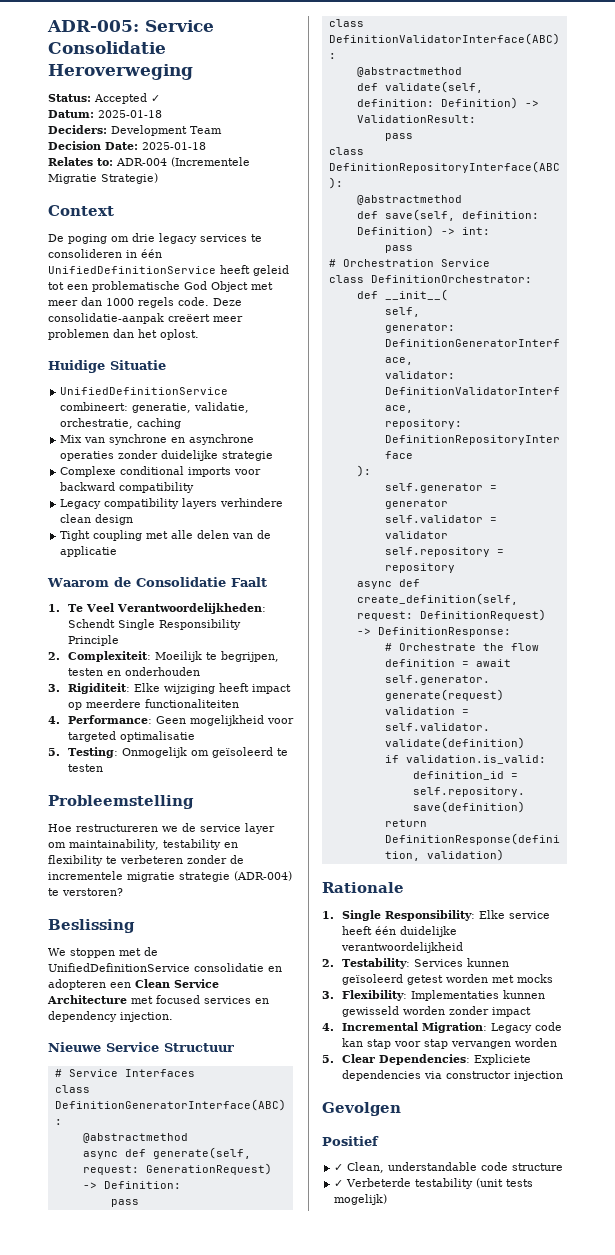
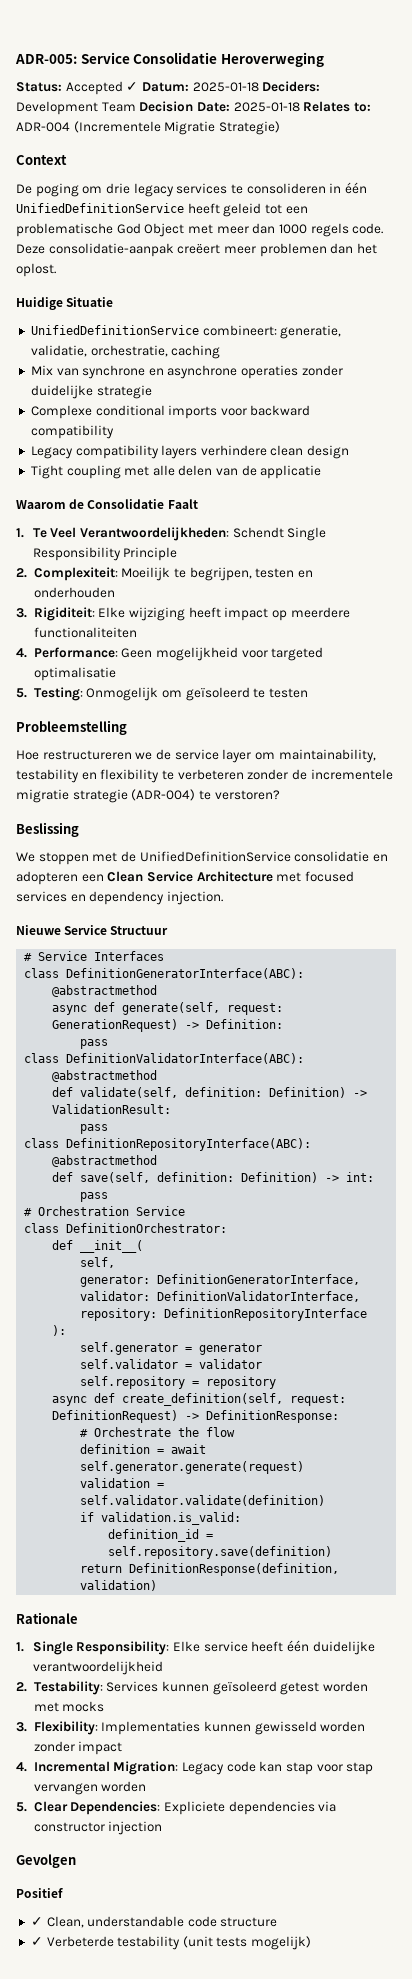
(160, 98) // -> (139, 86) none
(162, 114) // -> (259, 87) none
(222, 130) // -> (136, 107) none
(206, 146) // -> (300, 107) none

